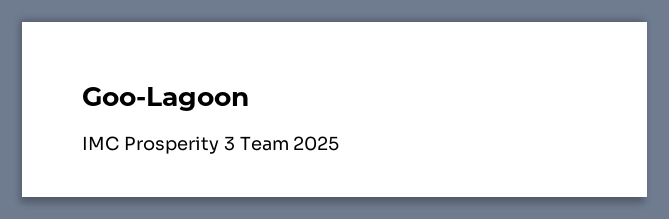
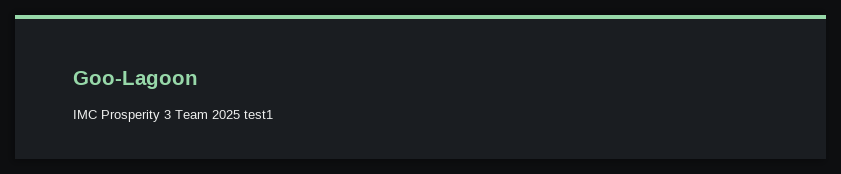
(340, 143) none -> [244,110,273,119] test1

